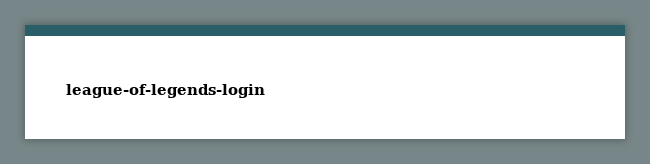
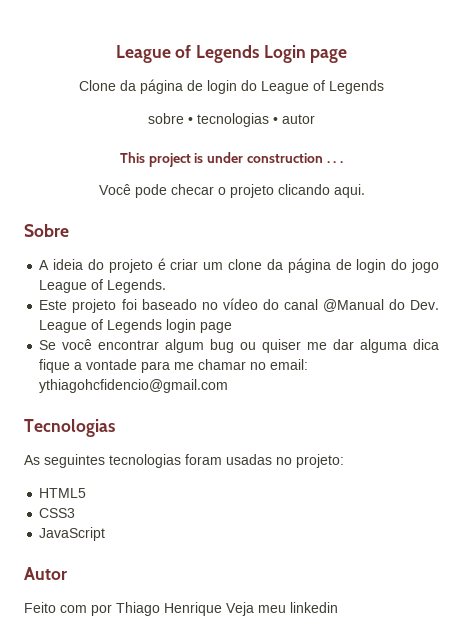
[66,84,265,98] league-of-legends-login -> [115,45,348,63] [79,79,384,94] [148,113,315,127] [119,152,344,167] [98,184,365,198] [24,224,69,237] [39,258,440,273] [39,279,167,293] [39,298,440,313] [39,319,233,333] [39,339,439,353] [39,359,309,373] [39,379,229,393] [24,419,115,437] [24,454,344,468] [39,488,87,498] [39,508,76,518] [39,527,106,541] [24,567,67,580] [24,602,338,616] League of Legends Login page // Clone da página de login do League of Legends // sobre • tecnologias • autor // This project is under construction . . . // Você pode checar o projeto clicando aqui. // Sobre // A ideia do projeto é criar um clone da página de login do jogo League of Legends. // Este projeto foi baseado no vídeo do canal @Manual do Dev. League of Legends login page // Se você encontrar algum bug ou quiser me dar alguma dica fique a vontade para me chamar no email: ythiagohcfidencio@gmail.com // Tecnologias // As seguintes tecnologias foram usadas no projeto: // HTML5 // CSS3 // JavaScript // Autor // Feito com por Thiago Henrique Veja meu linkedin

